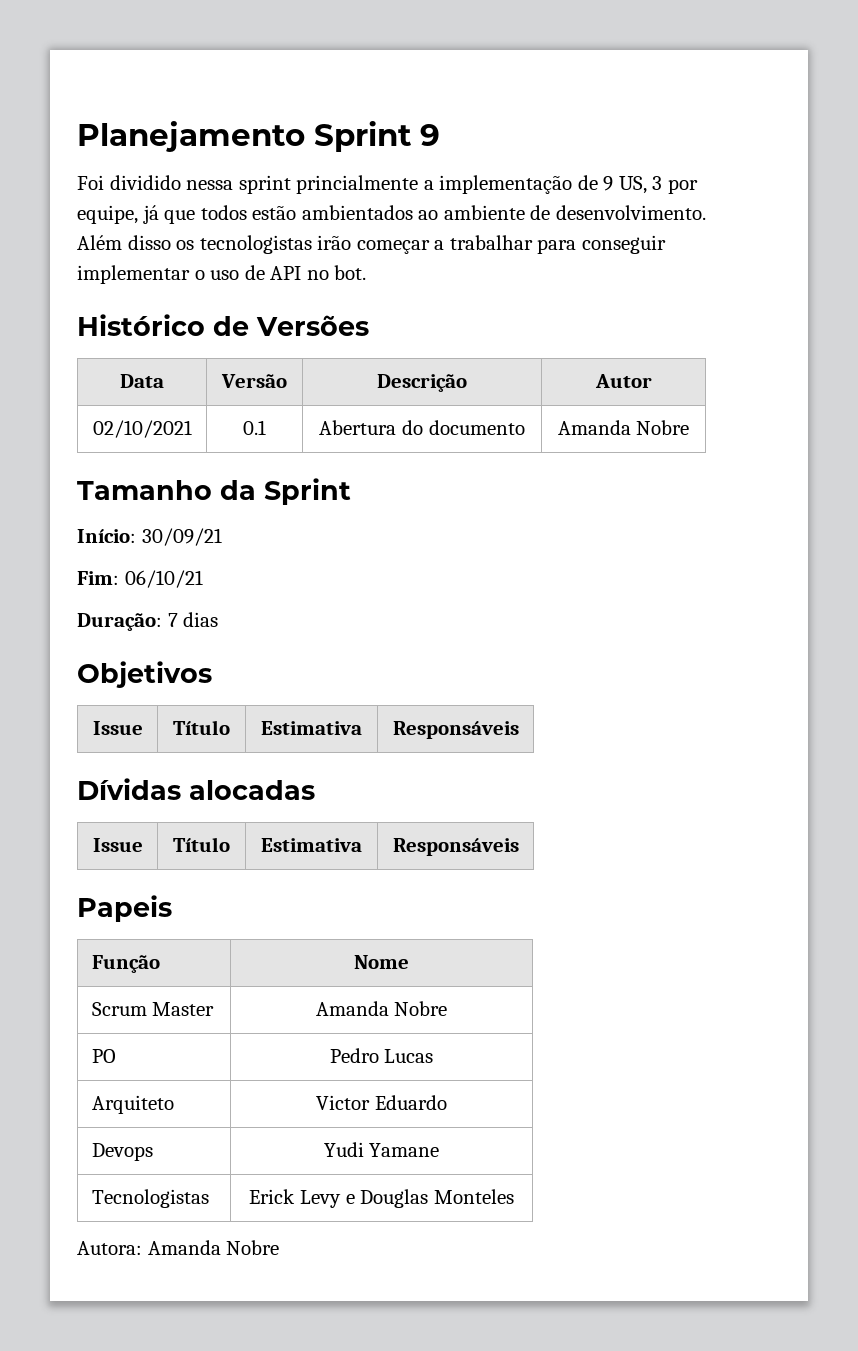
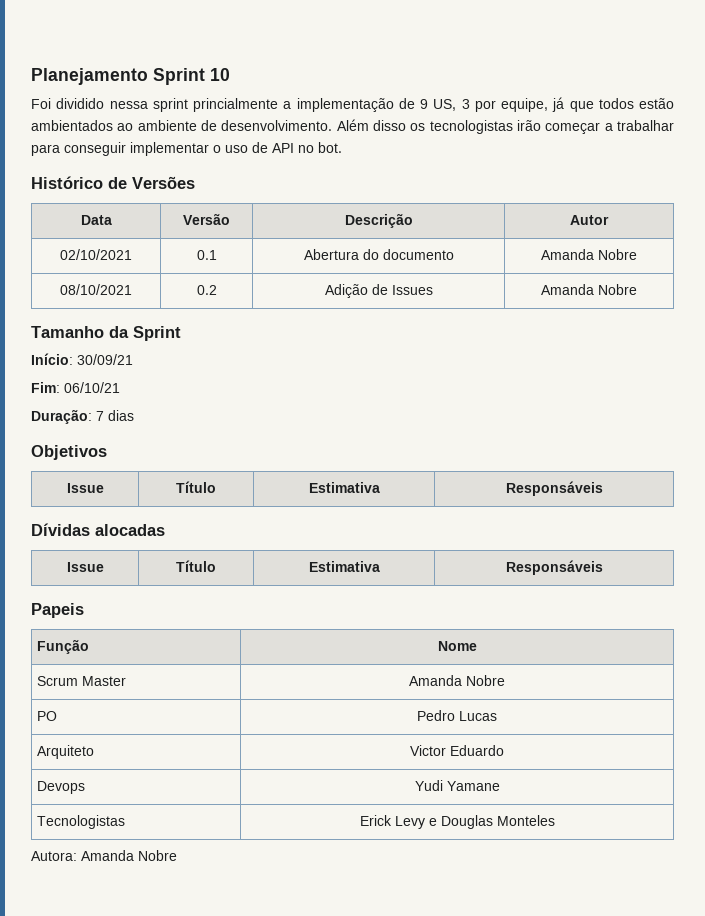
[420,124,440,146] 9 -> [210,68,230,81] 10
(690, 427) none -> [60,284,132,295] [196,285,217,295] [324,284,433,298] [541,284,637,295] // 08/10/2021 | 0.2 | Adição de Issues | Amanda Nobre

